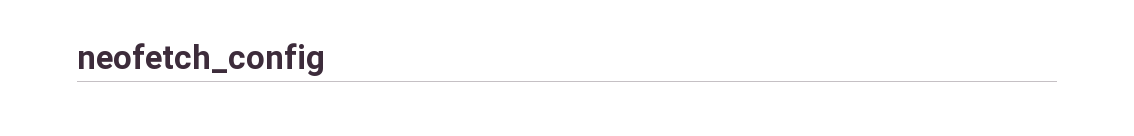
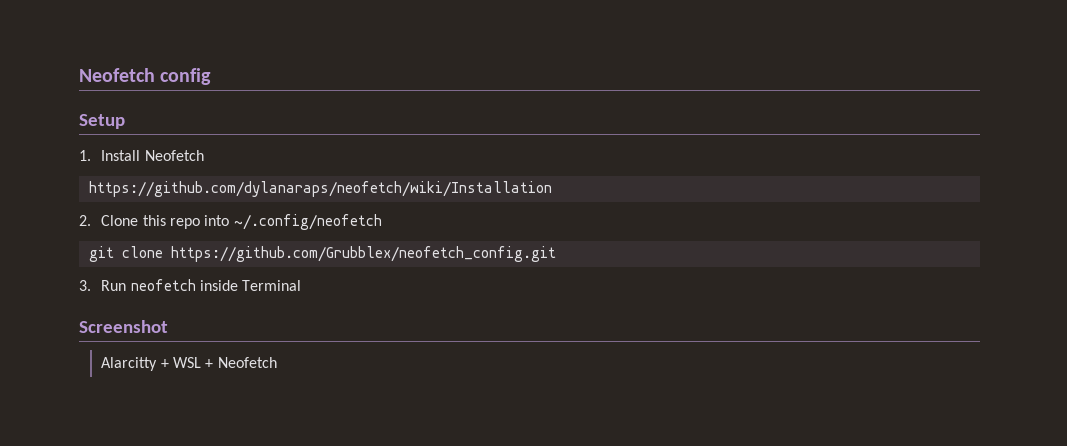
[77,43,325,76] neofetch_config -> [79,68,212,85] [79,114,125,129] [79,150,204,161] [88,181,552,197] [79,214,382,230] [88,246,556,262] [79,279,302,291] [79,320,168,333] [101,357,277,371] Neofetch config // Setup // 1. Install Neofetch // https://github.com/dylanaraps/neofetch/wiki/Installation // 2. Clone this repo into ~/.config/neofetch // git clone https://github.com/Grubblex/neofetch_config.git // 3. Run neofetch inside Terminal // Screenshot // Alarcitty + WSL + Neofetch

